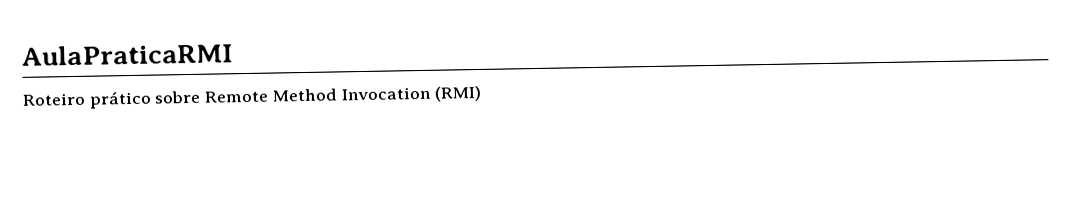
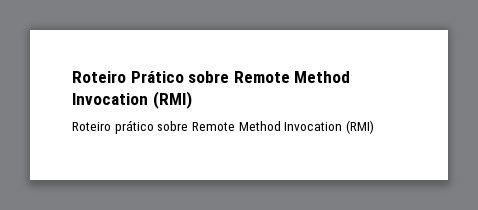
[22,43,233,66] AulaPraticaRMI -> [72,71,351,83] [72,91,192,109] Roteiro Prático sobre Remote Method Invocation (RMI)

